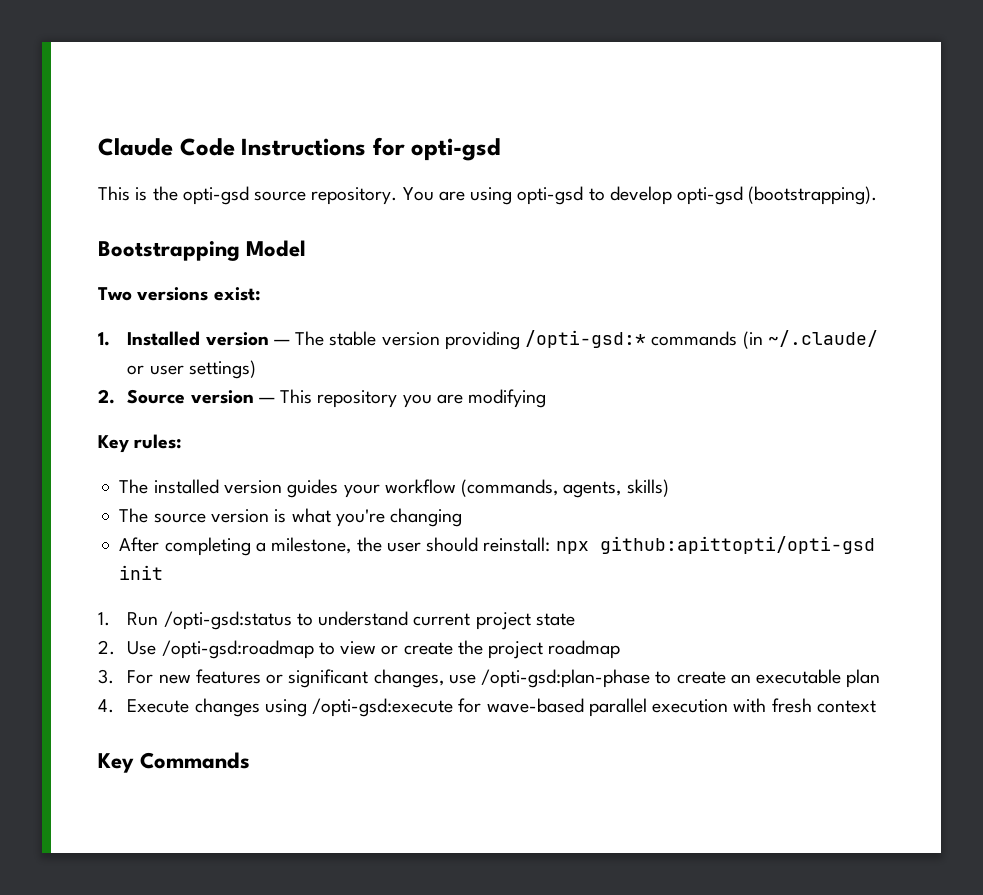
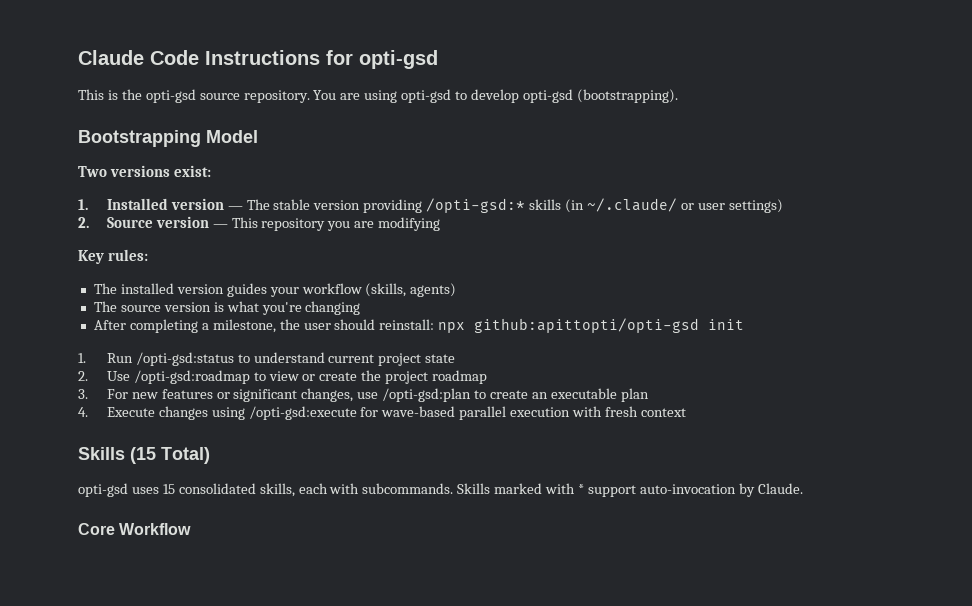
[651,331,738,346] commands -> [529,199,562,210] skills
[461,479,669,498] (commands, agents, skills) -> [365,283,457,297] (skills, agents)
[481,669,651,688] /opti-gsd:plan-phase -> [382,388,472,402] /opti-gsd:plan
[98,752,251,773] Key Commands -> [78,447,210,464] [78,483,803,497] [78,523,192,535] Skills (15 Total) // opti-gsd uses 15 consolidated skills, each with subcommands. Skills marked with * support auto-invocation by Claude. // Core Workflow

